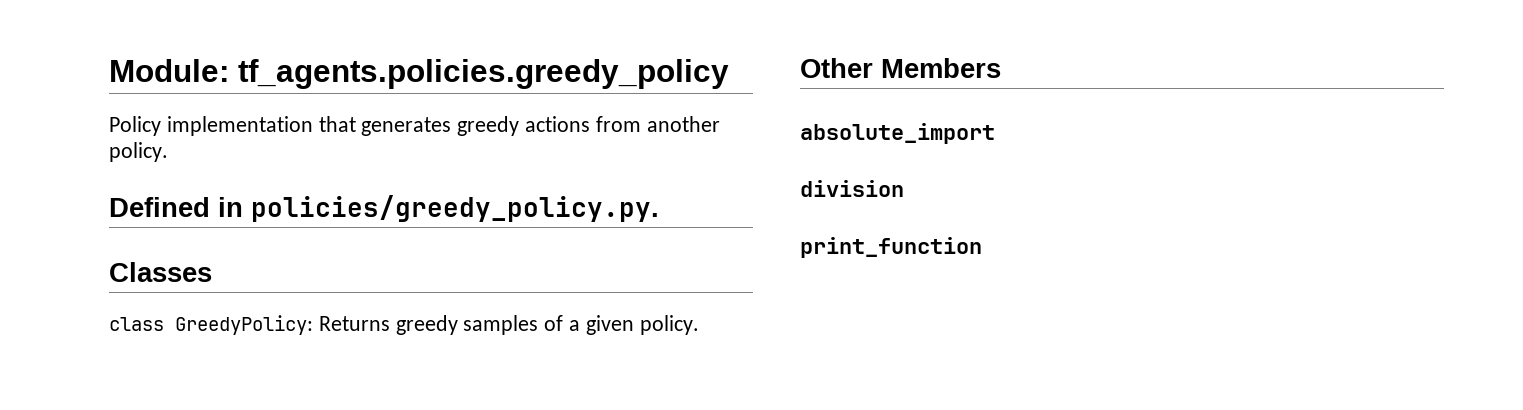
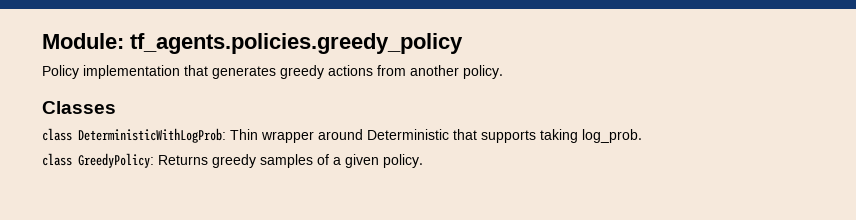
[109,195,659,222] [109,262,212,282] Defined in policies/greedy_policy.py. // Classes -> [42,101,116,114] [42,128,642,143] Classes // class DeterministicWithLogProb: Thin wrapper around Deterministic that supports taking log_prob.
[800,58,1001,78] [800,123,995,144] [800,180,904,197] [800,237,982,258] // Other Members // absolute_import // division // print_function -> (423, 161) none

